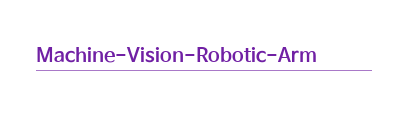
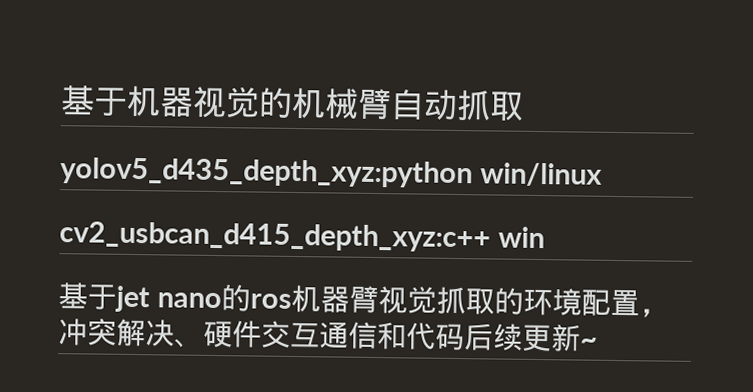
[36,47,317,63] Machine-Vision-Robotic-Arm -> [60,85,524,121] [60,157,603,189] [59,221,545,253] [58,282,669,318] [58,318,598,352] 基于机器视觉的机械臂自动抓取 // yolov5_d435_depth_xyz:python win/linux // cv2_usbcan_d415_depth_xyz:c++ win // 基于jet nano的ros机器臂视觉抓取的环境配置，冲突解决、硬件交互通信和代码后续更新~

